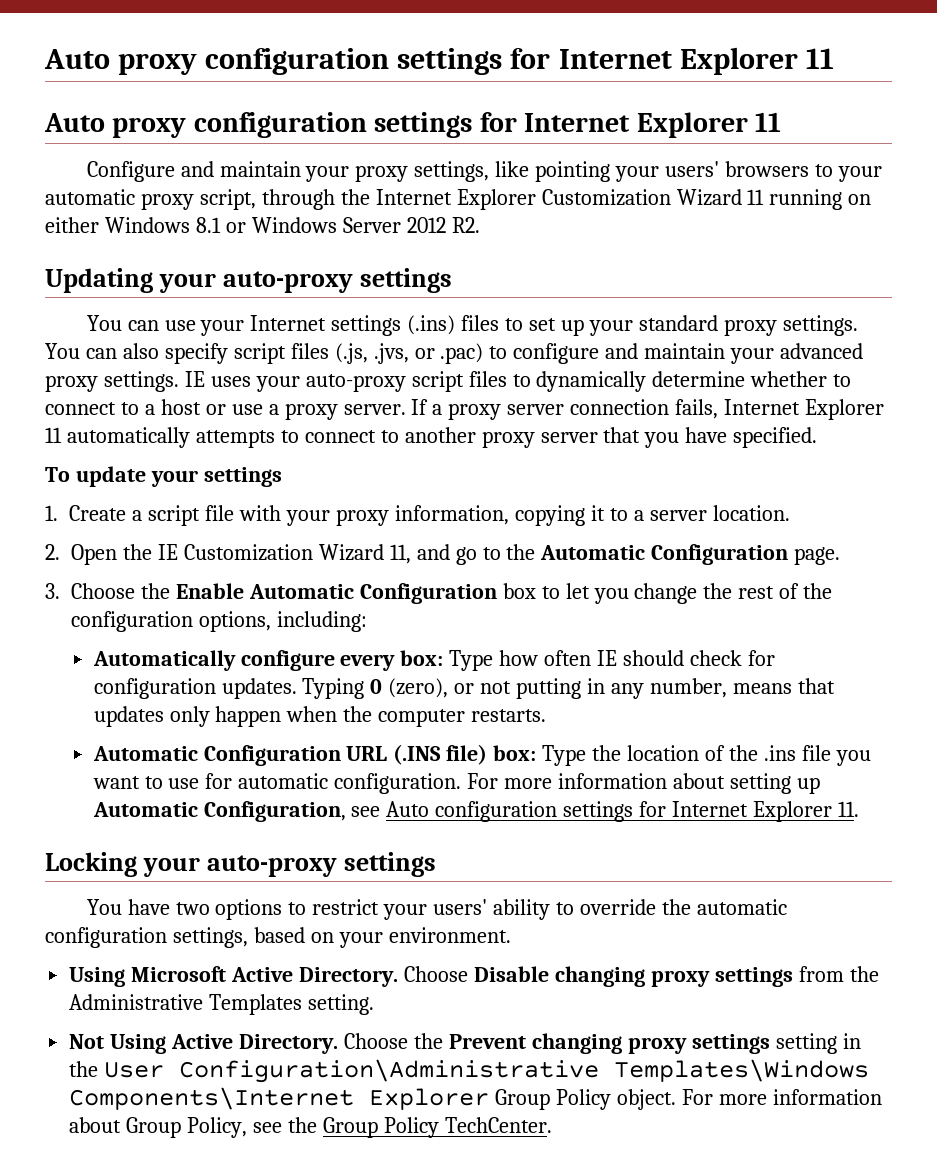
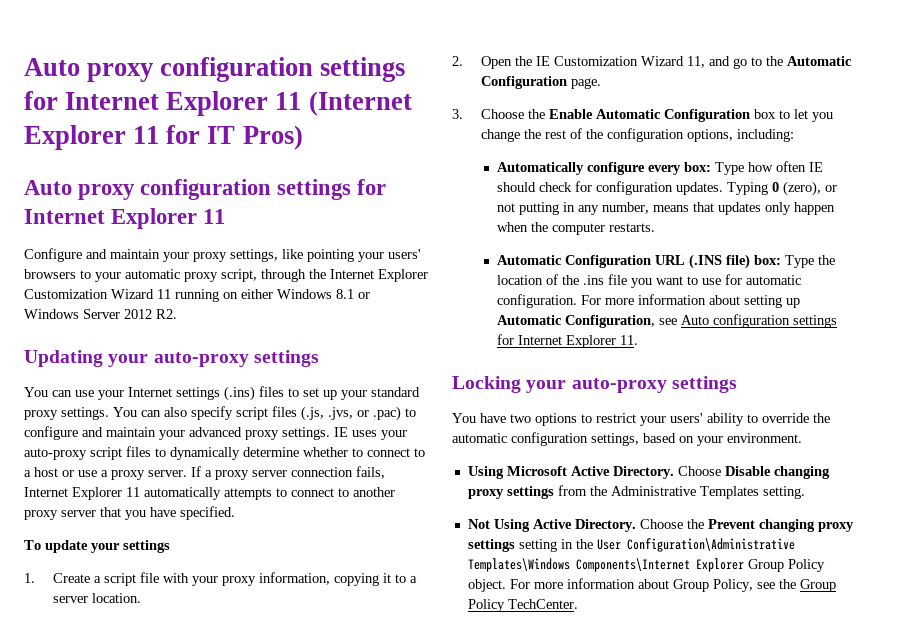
[44,47,834,75] Auto proxy configuration settings for Internet Explorer 11 -> [24,57,406,82] [24,91,412,116] [24,125,303,150] Auto proxy configuration settings for Internet Explorer 11 (Internet Explorer 11 for IT Pros)

